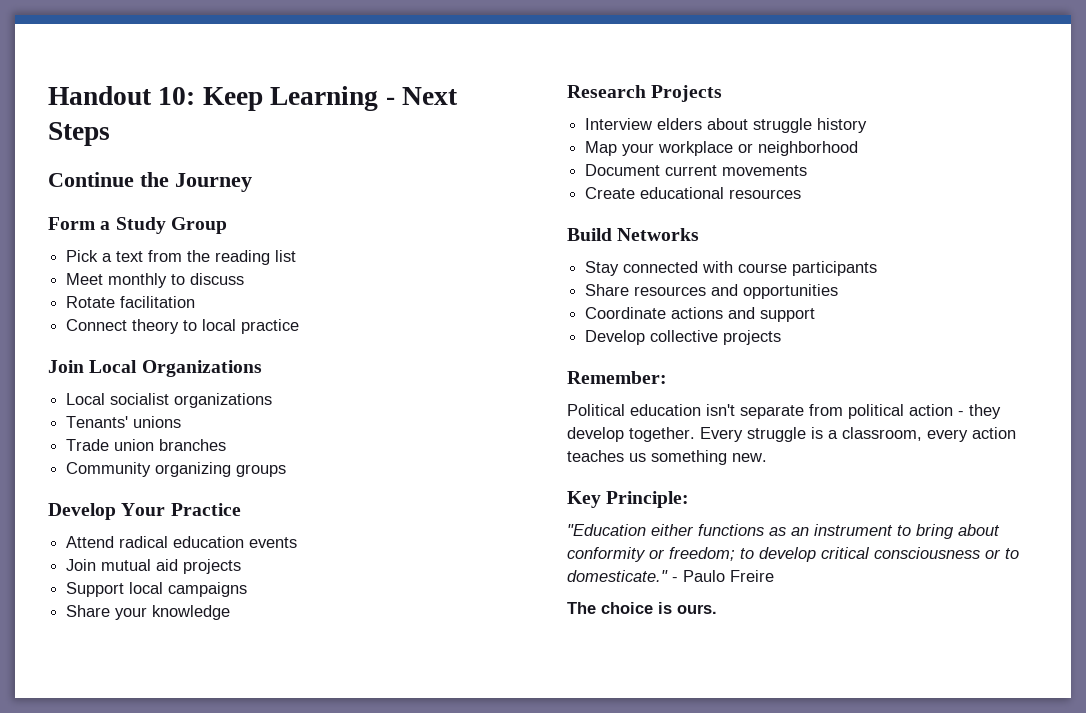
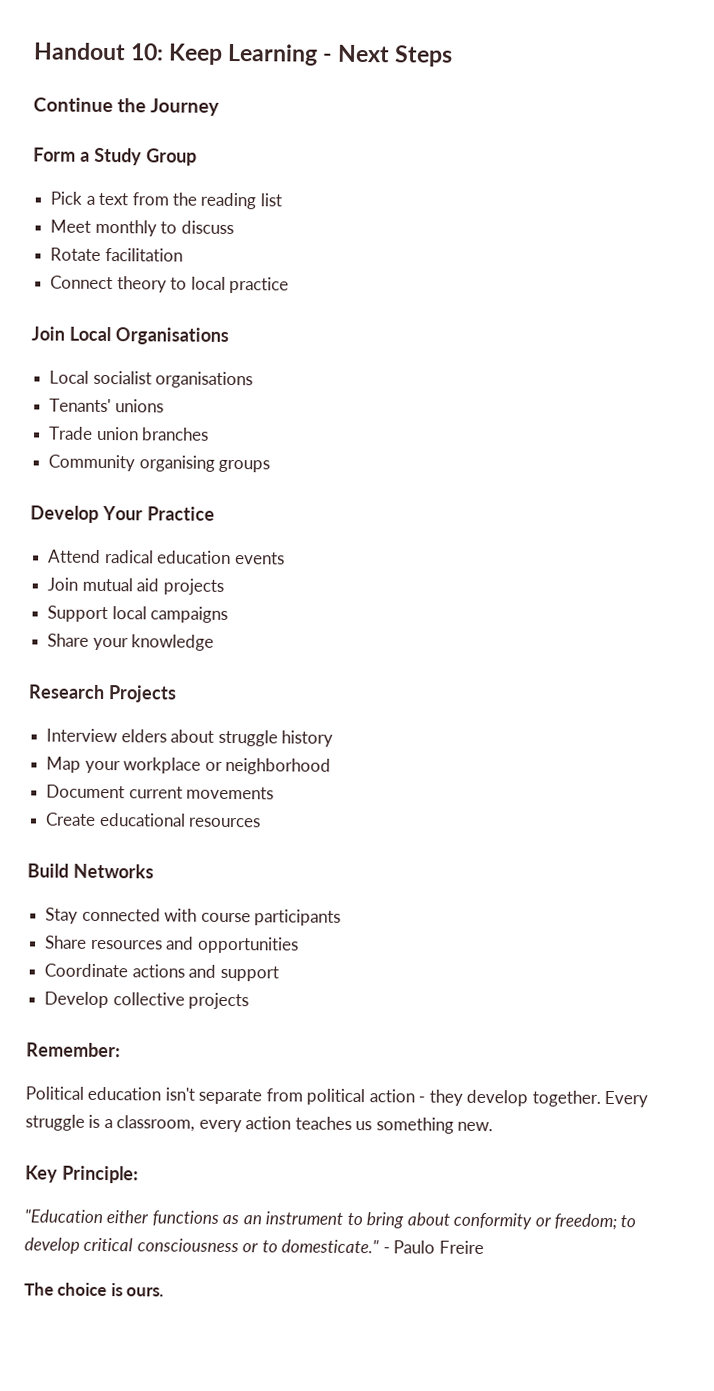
[141,360,262,377] Organizations -> [114,327,229,345] Organisations
[174,393,273,408] organizations -> [155,371,254,389] organisations
[155,462,232,477] organizing -> [138,455,215,472] organising

